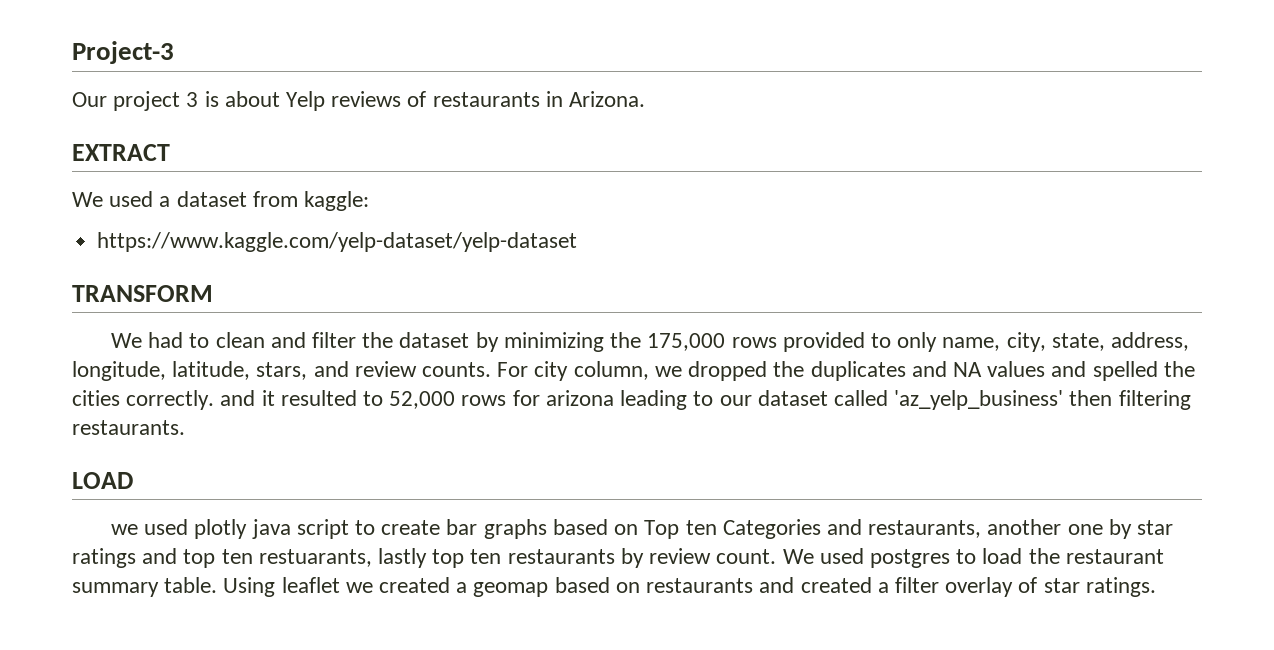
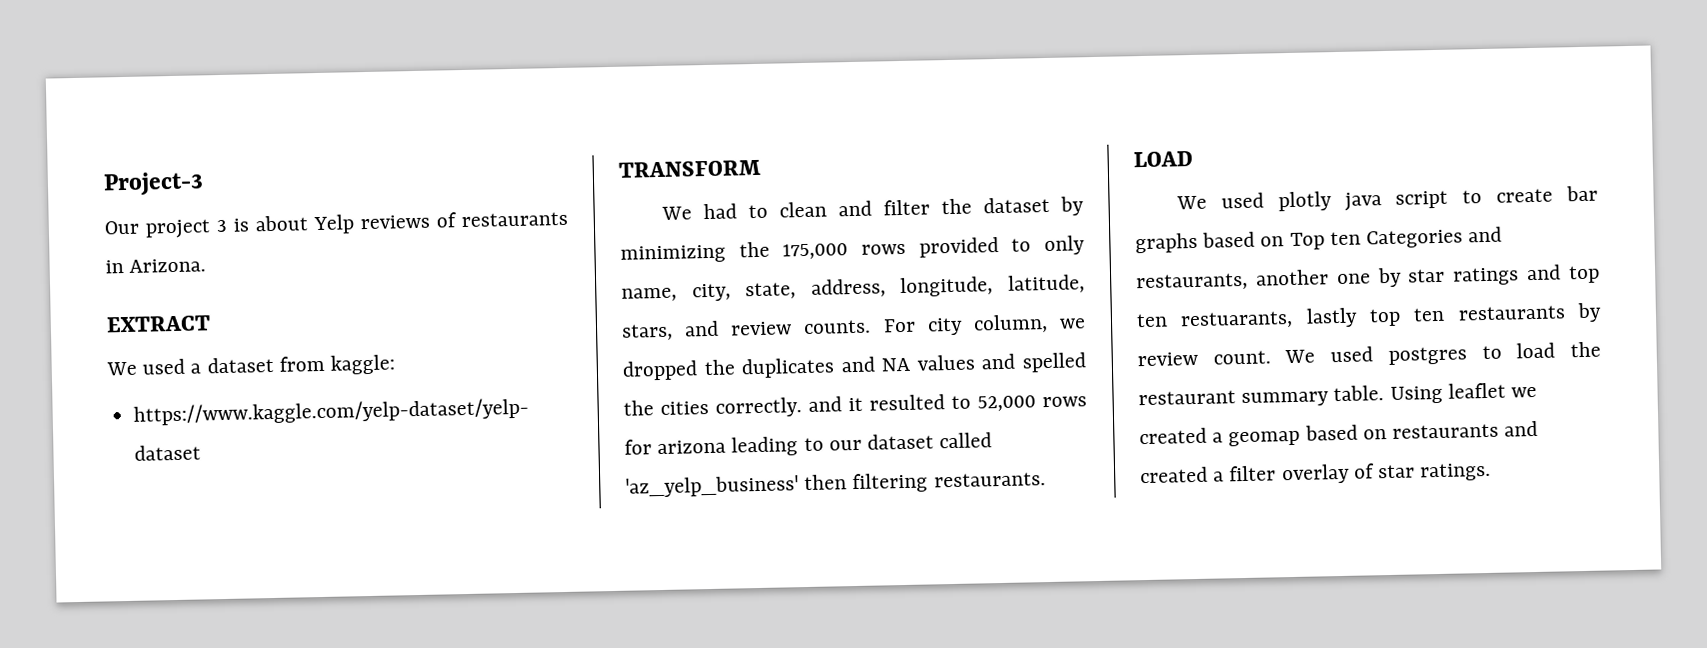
[111,524,139,535] we -> [1175,195,1207,210] We

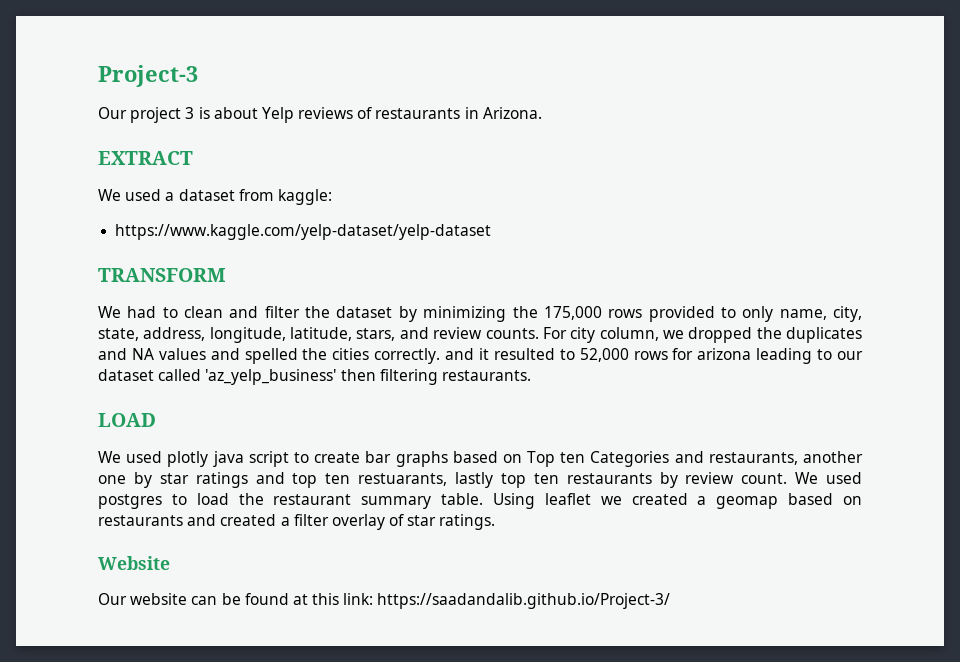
(1492, 472) none -> [98,556,170,570] [98,593,671,609] // Website // Our website can be found at this link: https://saadandalib.github.io/Project-3/

